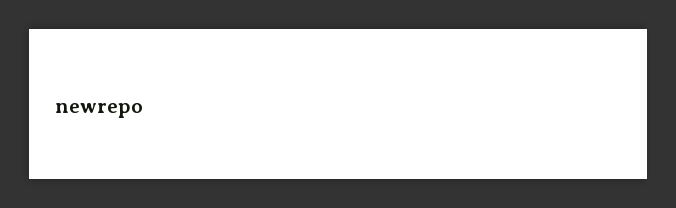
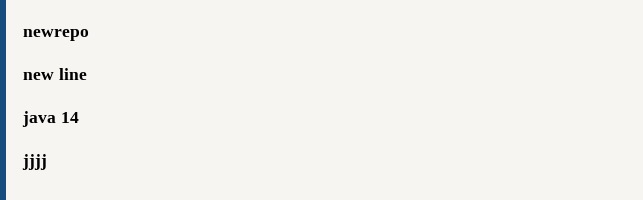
(143, 110) none -> [23,68,87,80] [22,111,79,127] [22,154,47,170] // new line // java 14 // jjjj

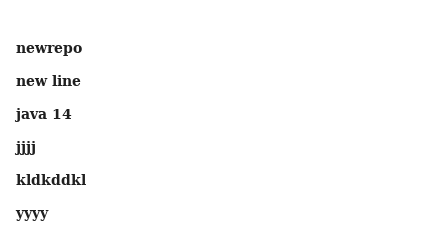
(47, 162) none -> [16,174,86,185] [15,210,49,221] // kldkddkl // yyyy

